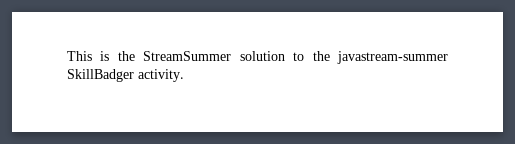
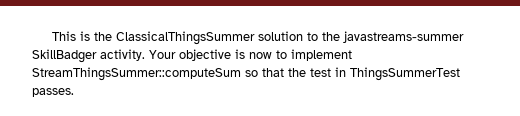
[143,51,232,61] StreamSummer -> [116,31,256,45] ClassicalThingsSummer
[337,51,448,64] javastream-summer -> [343,31,465,43] javastreams-summer
(184, 75) none -> [149,49,352,61] [32,67,460,81] [32,88,74,97] Your objective is now to implement StreamThingsSummer::computeSum so that the test in ThingsSummerTest passes.

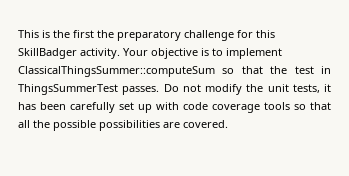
[116,31,465,45] ClassicalThingsSummer solution to the javastreams-summer -> [73,30,275,41] first the preparatory challenge for this
[249,52,272,59] now -> (209, 52) none
[32,67,241,81] StreamThingsSummer::computeSum -> [18,66,215,77] ClassicalThingsSummer::computeSum
(74, 92) none -> [163,84,331,95] [18,102,331,113] [18,120,228,131] Do not modify the unit tests, it has been carefully set up with code coverage tools so that all the possible possibilities are covered.

